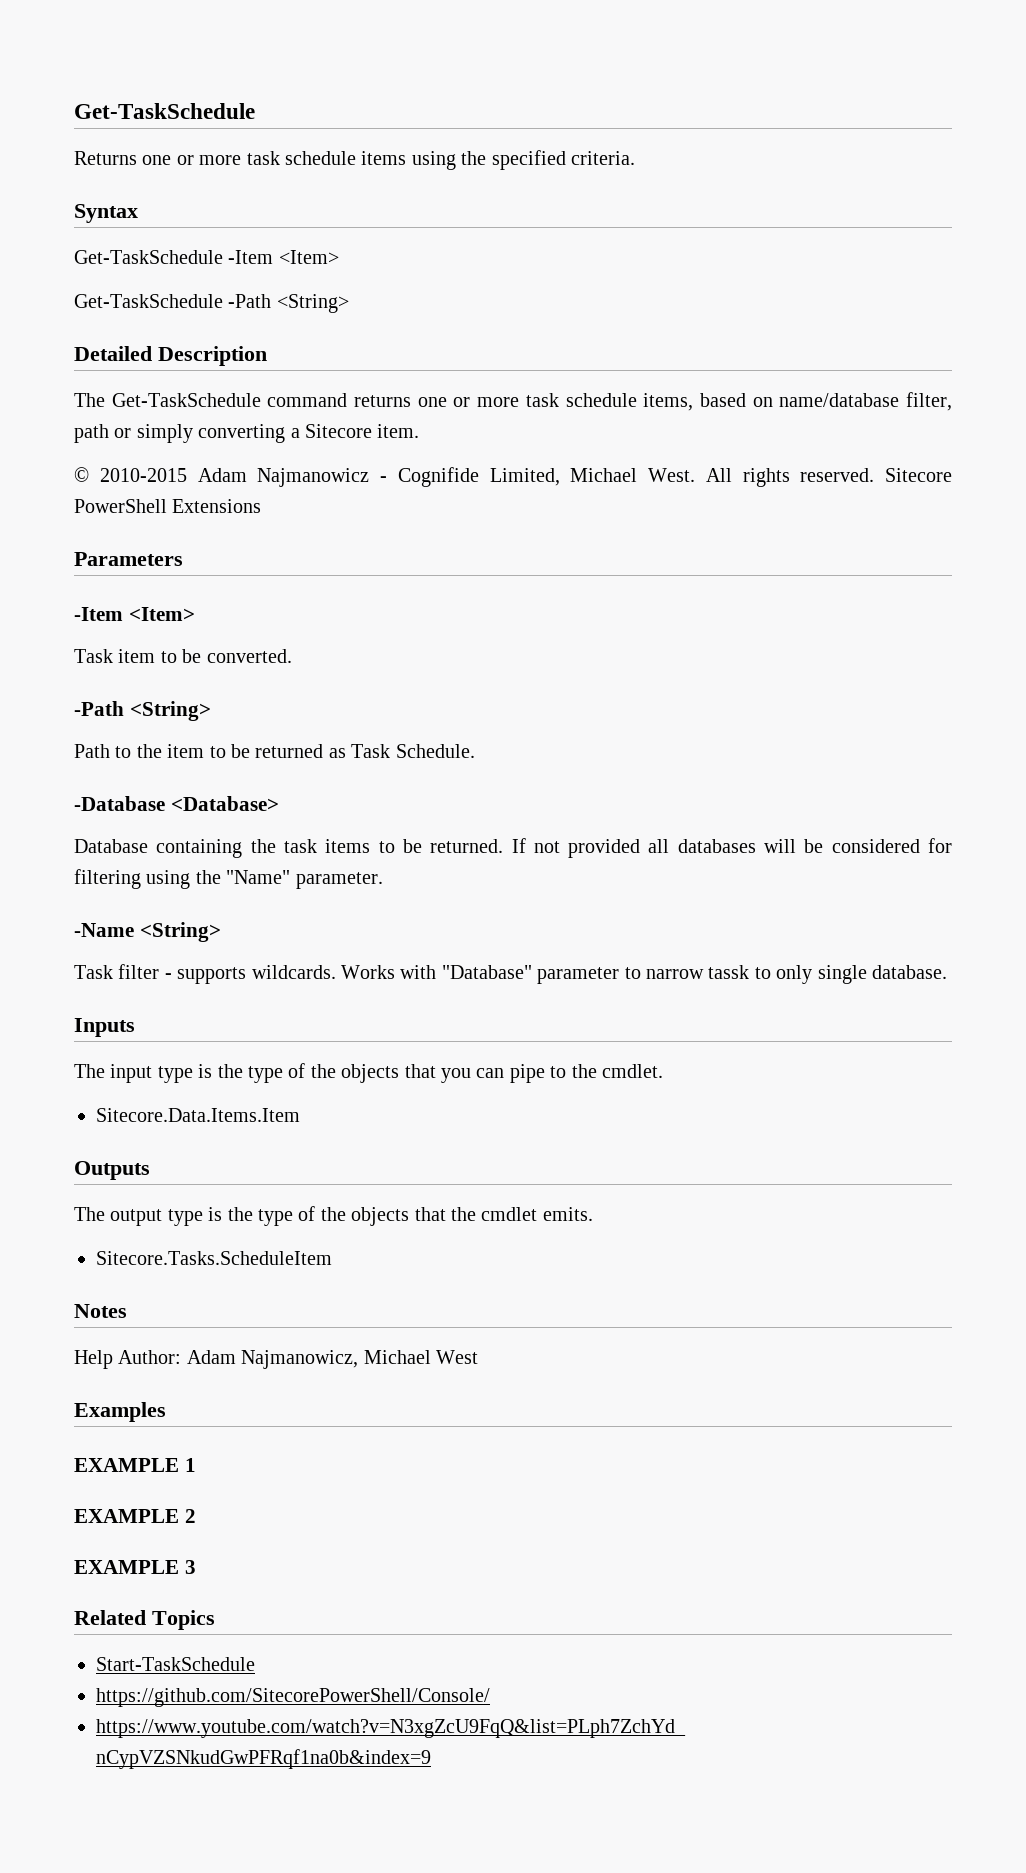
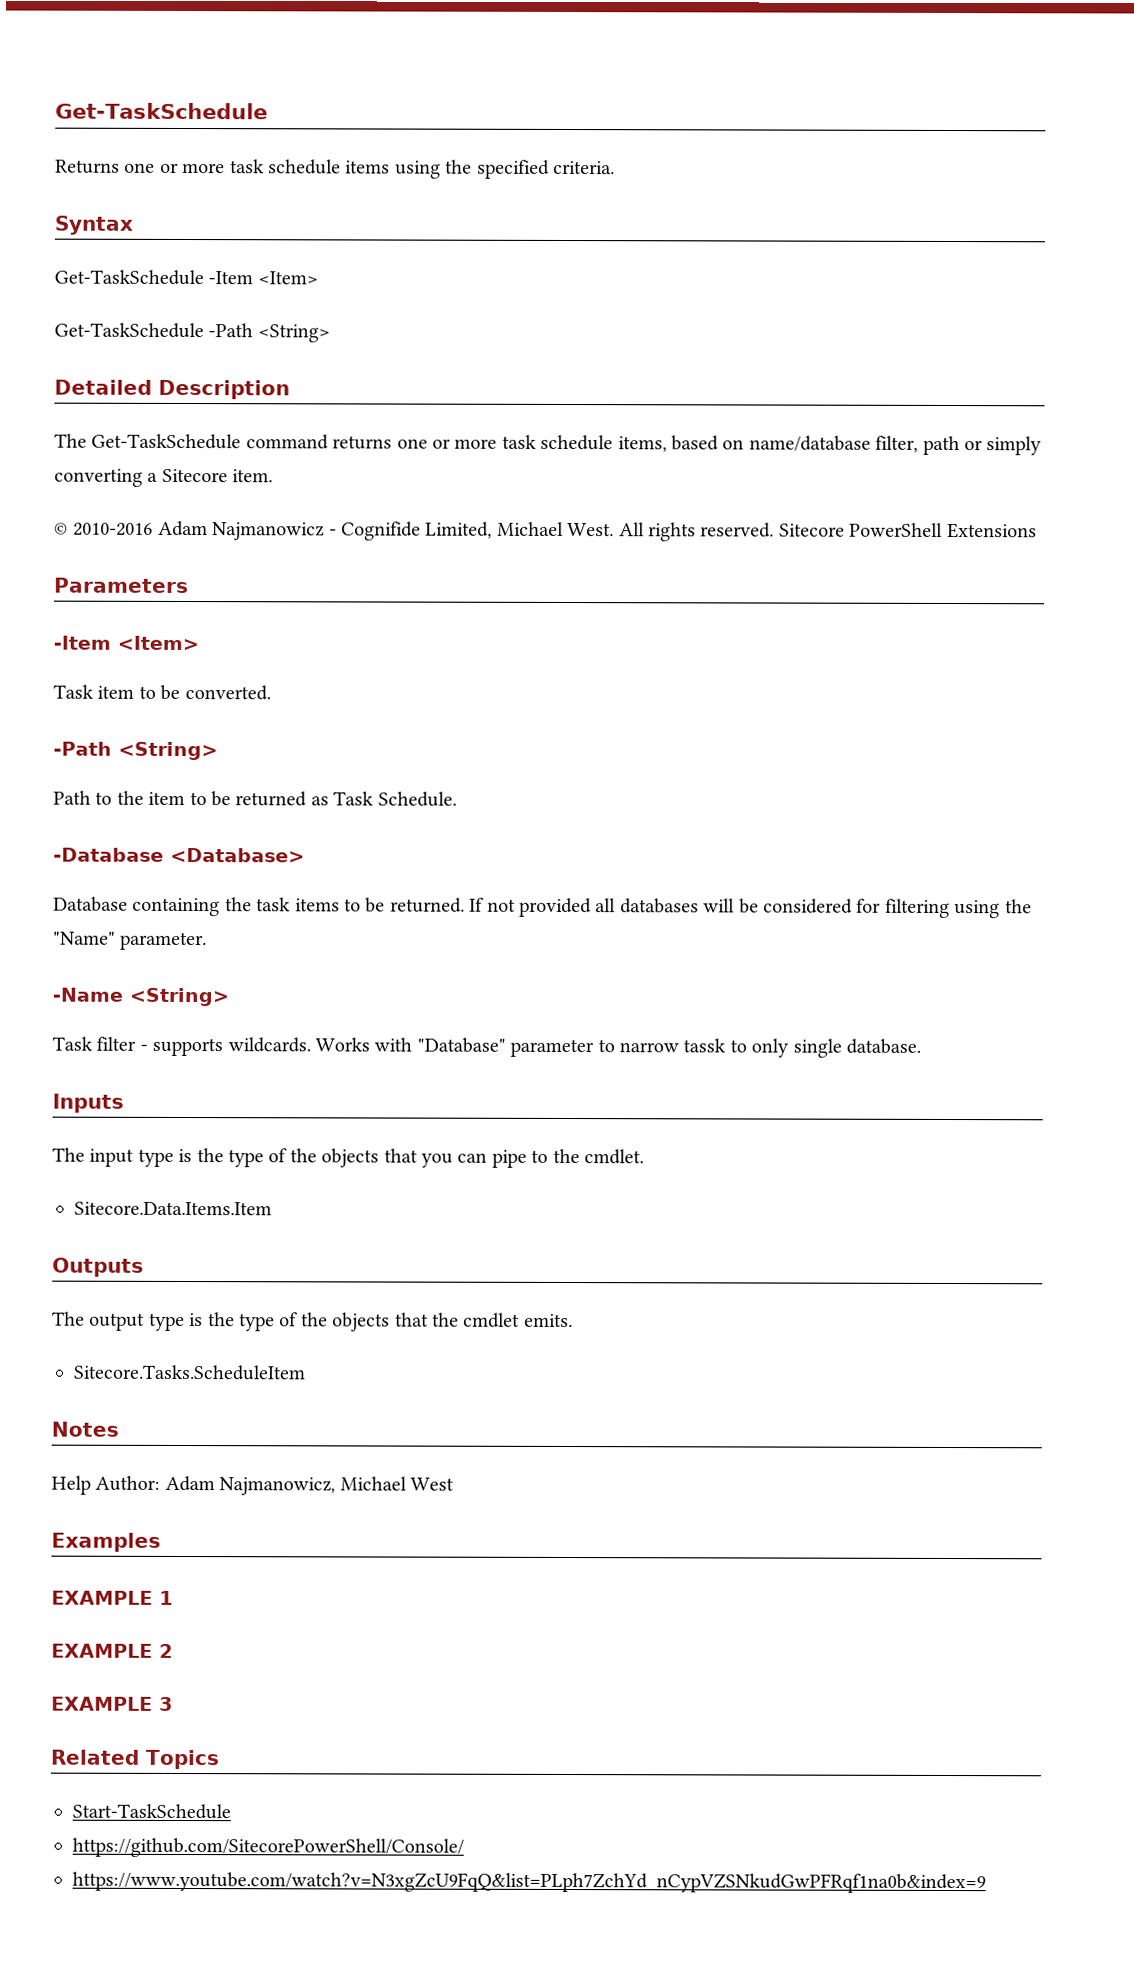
[99,468,187,482] 2010-2015 -> [73,522,154,536] 2010-2016

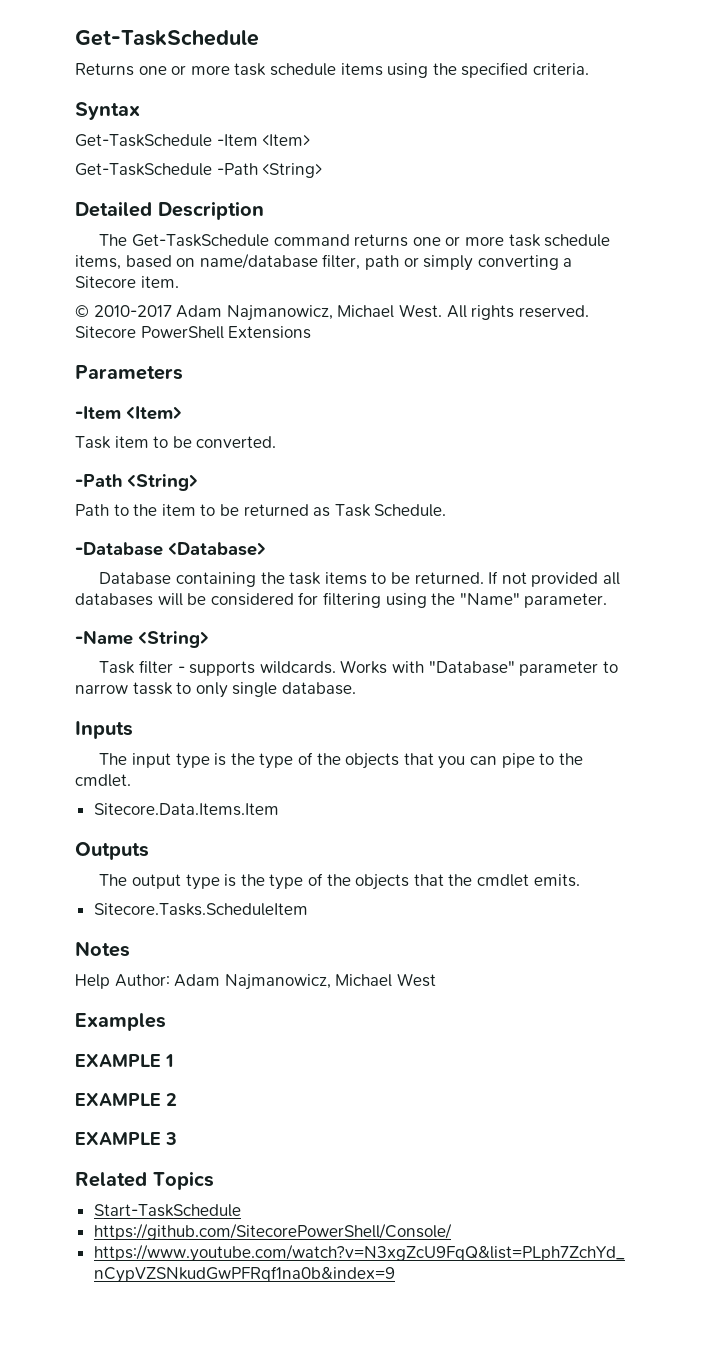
[73,520,493,541] 2010-2016 Adam Najmanowicz - Cognifide Limited, -> [93,305,333,321] 2010-2017 Adam Najmanowicz,

